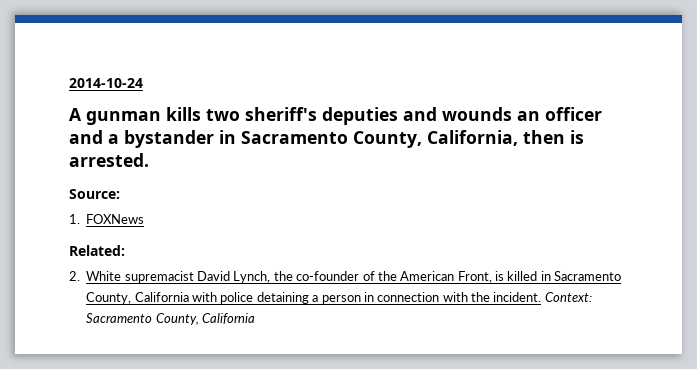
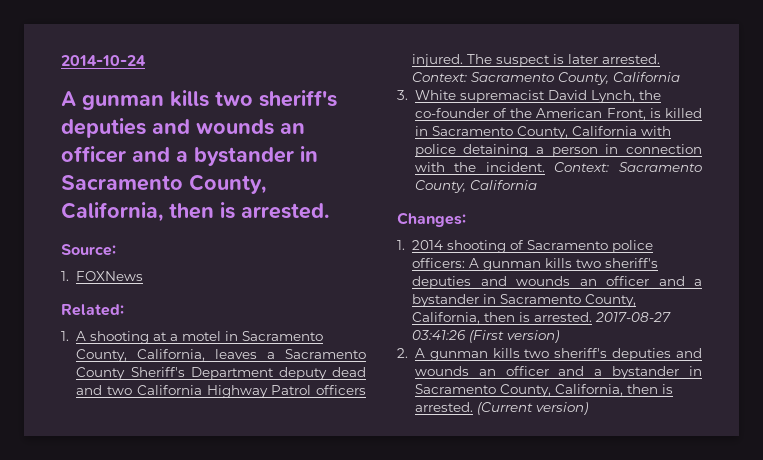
[69,271,80,281] 2. -> [61,331,324,344] [76,349,366,362] [76,367,366,380] [76,385,366,398] [412,54,661,67] [412,72,681,85] [397,90,408,100] 1. A shooting at a motel in Sacramento County, California, leaves a Sacramento County Sheriff's Department deputy dead and two California Highway Patrol officers injured. The suspect is later arrested. Context: Sacramento County, California // 3.
(255, 318) none -> [397,212,466,227] [397,240,654,253] [412,258,659,271] [412,276,702,289] [412,294,637,307] [412,312,672,324] [412,330,560,343] [397,348,702,361] [414,366,702,379] [414,384,673,397] [414,402,588,415] // Changes: // 1. 2014 shooting of Sacramento police officers: A gunman kills two sheriff's deputies and wounds an officer and a bystander in Sacramento County, California, then is arrested. 2017-08-27 03:41:26 (First version) // 2. A gunman kills two sheriff's deputies and wounds an officer and a bystander in Sacramento County, California, then is arrested. (Current version)

